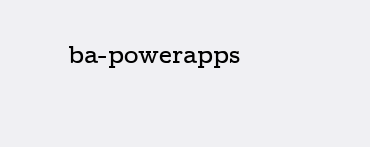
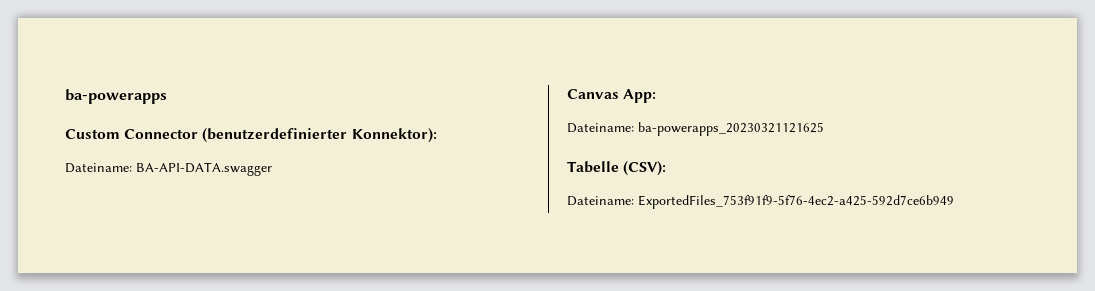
(240, 57) none -> [65,128,437,143] [65,162,272,176] [567,89,657,103] [567,122,824,136] [567,161,667,176] [567,195,954,209] // Custom Connector (benutzerdefinierter Konnektor): // Dateiname: BA-API-DATA.swagger // Canvas App: // Dateiname: ba-powerapps_20230321121625 // Tabelle (CSV): // Dateiname: ExportedFiles_753f91f9-5f76-4ec2-a425-592d7ce6b949

